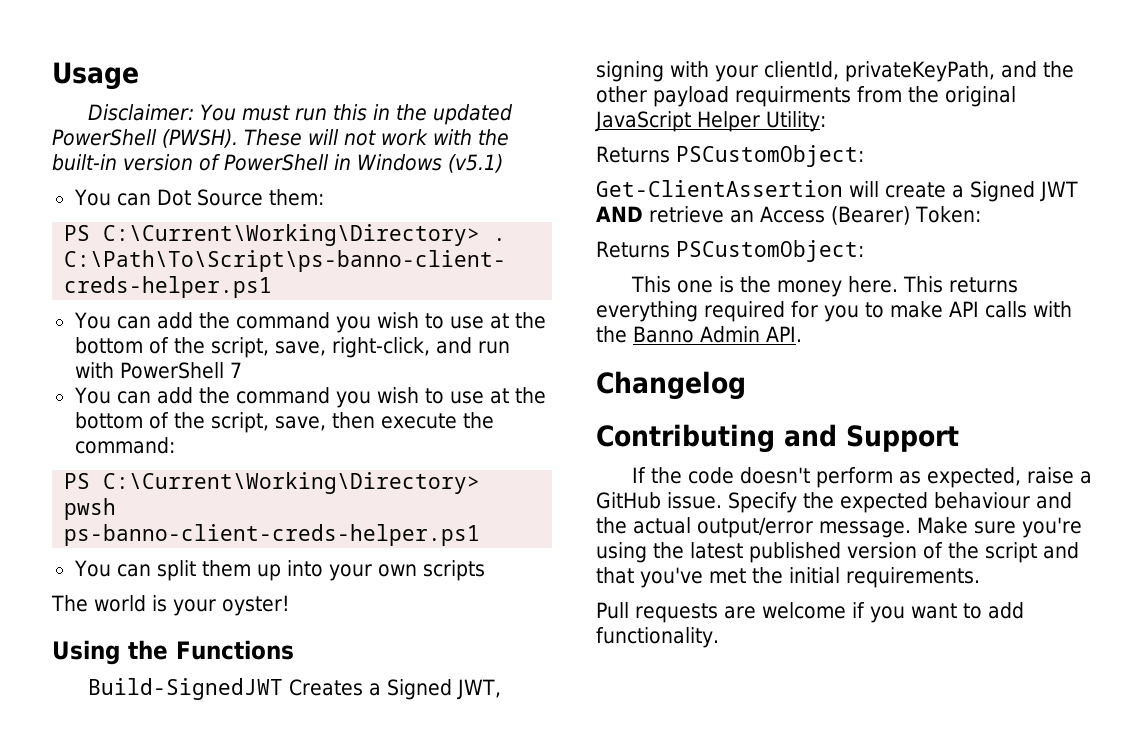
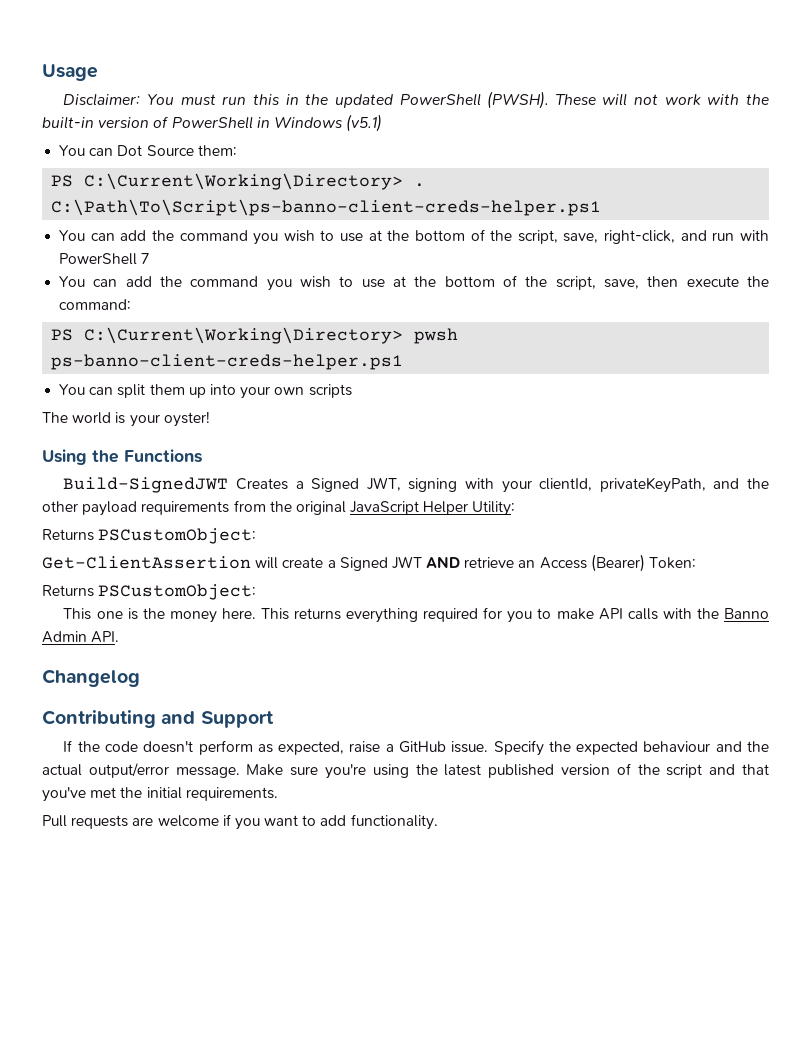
[735,86,851,107] requirments -> [141,501,230,515] requirements

